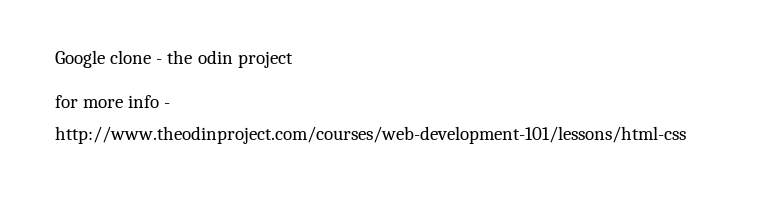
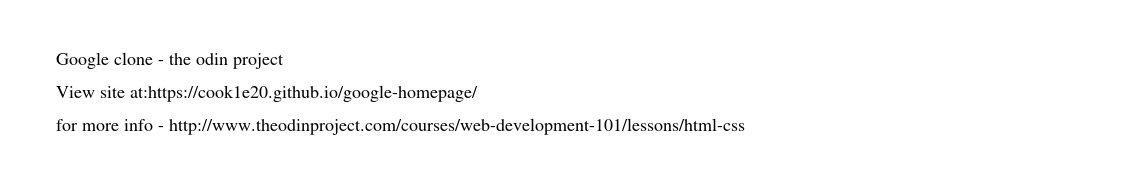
(293, 59) none -> [56,85,478,102] // View site at:https://cook1e20.github.io/google-homepage/

